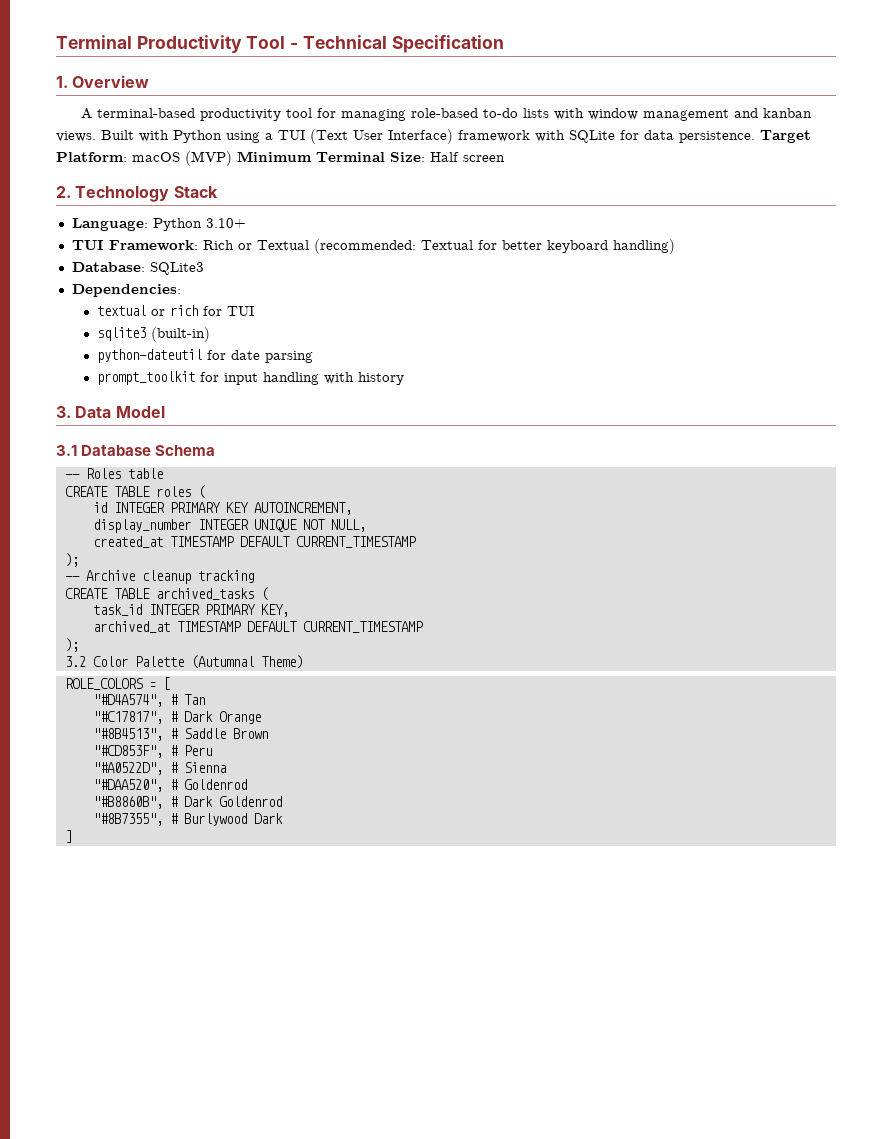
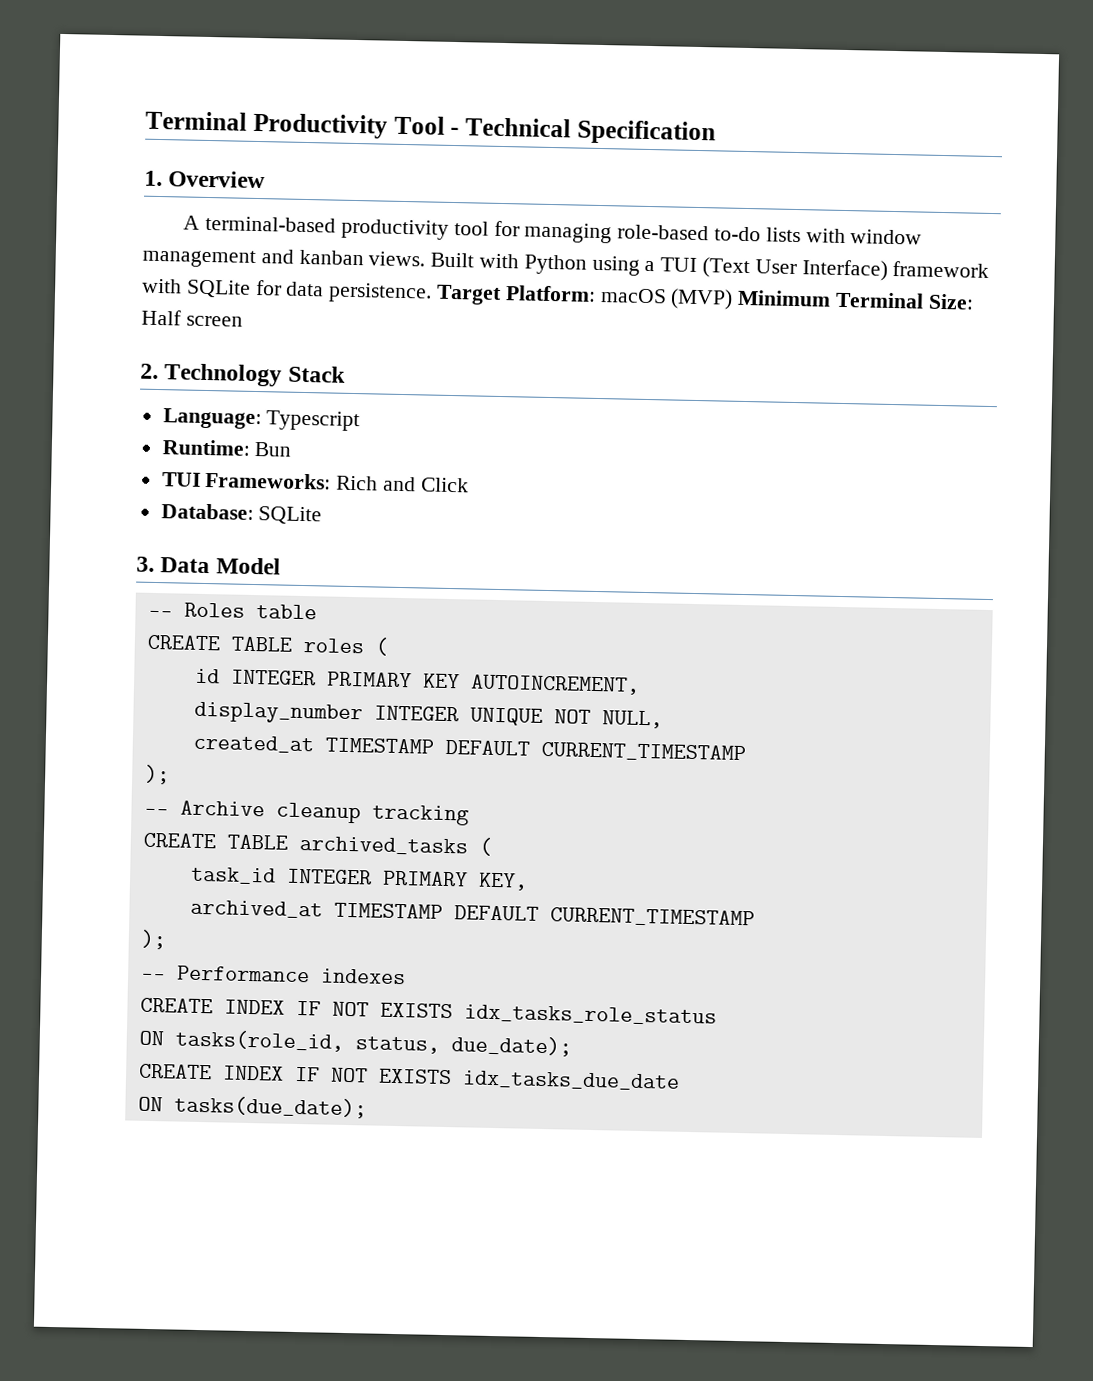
[152,218,246,231] [71,239,675,254] [71,262,204,275] [71,284,181,297] [96,305,254,316] [96,327,210,342] [96,349,313,363] [96,371,404,385] Python 3.10+ // TUI Framework: Rich or Textual (recommended: Textual for better keyboard handling) // Database: SQLite3 // Dependencies: // textual or rich for TUI // sqlite3 (built-in) // python-dateutil for date parsing // prompt_toolkit for input handling with history -> [266,410,361,432] [161,439,293,457] [161,471,469,493] [160,503,323,525] Typescript // Runtime: Bun // TUI Frameworks: Rich and Click // Database: SQLite
[56,445,216,456] // 3.1 Database Schema -> (281, 566) none
[64,655,303,669] [64,677,170,690] [92,694,205,707] [92,711,261,724] [92,728,268,741] [92,745,212,758] [92,762,226,775] [92,779,247,792] [92,796,282,809] [92,813,283,826] [64,830,72,843] 3.2 Color Palette (Autumnal Theme) // ROLE_COLORS = [ // "#D4A574", # Tan // "#C17817", # Dark Orange // "#8B4513", # Saddle Brown // "#CD853F", # Peru // "#A0522D", # Sienna // "#DAA520", # Goldenrod // "#B8860B", # Dark Goldenrod // "#8B7355", # Burlywood Dark // ] -> [140,965,406,985] [139,997,717,1026] [138,1029,572,1057] [138,1063,680,1091] [137,1095,367,1119] -- Performance indexes // CREATE INDEX IF NOT EXISTS idx_tasks_role_status // ON tasks(role_id, status, due_date); // CREATE INDEX IF NOT EXISTS idx_tasks_due_date // ON tasks(due_date);

